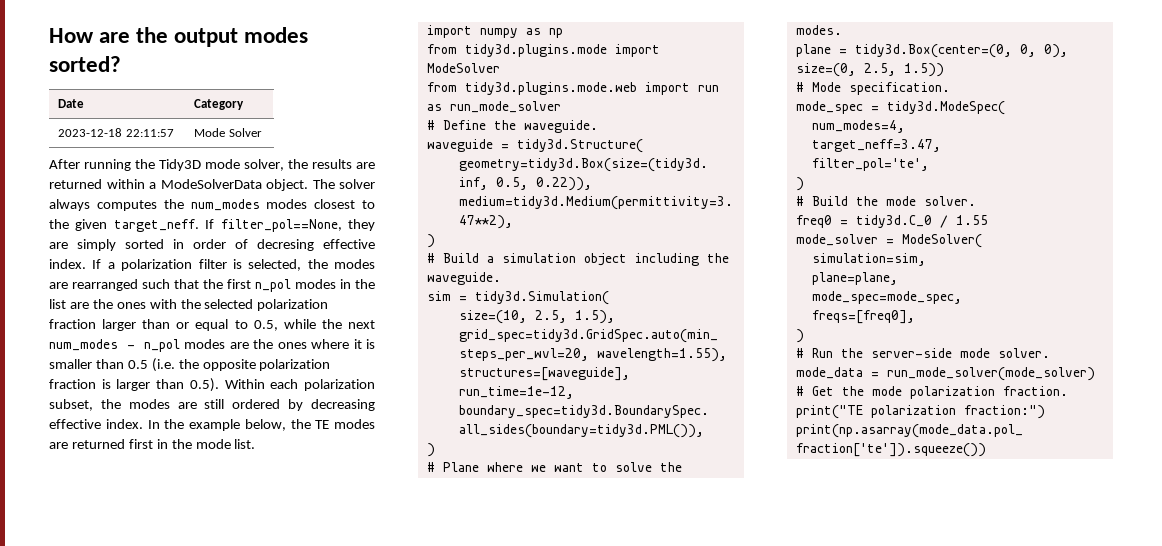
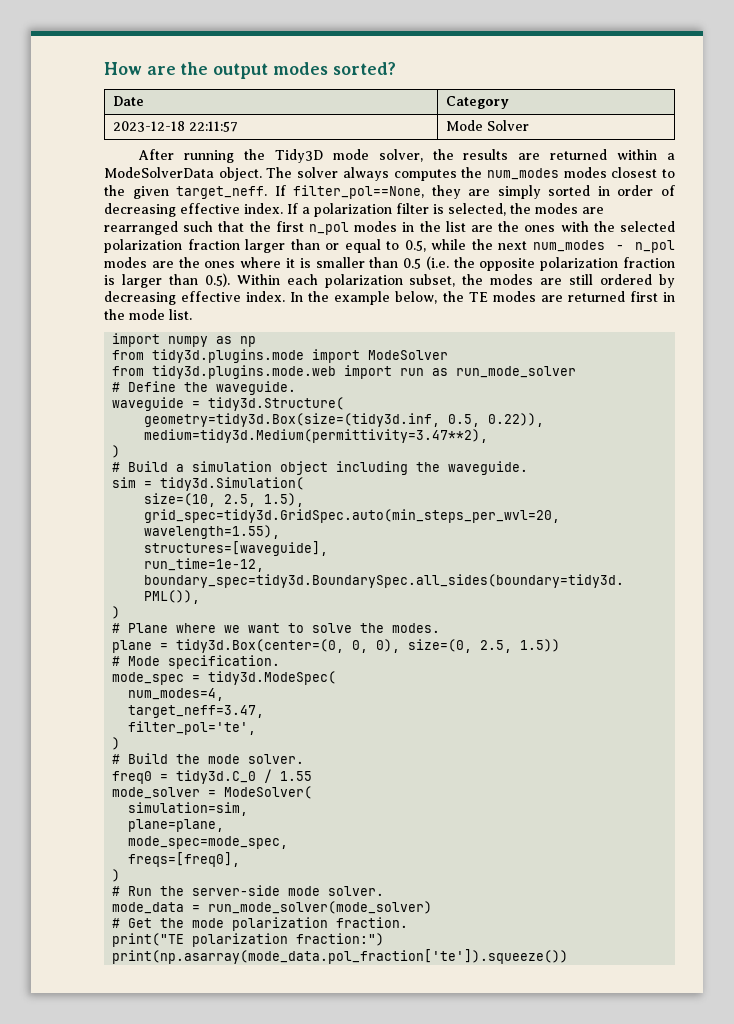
[257,239,314,251] decresing -> [104,203,176,217] decreasing

